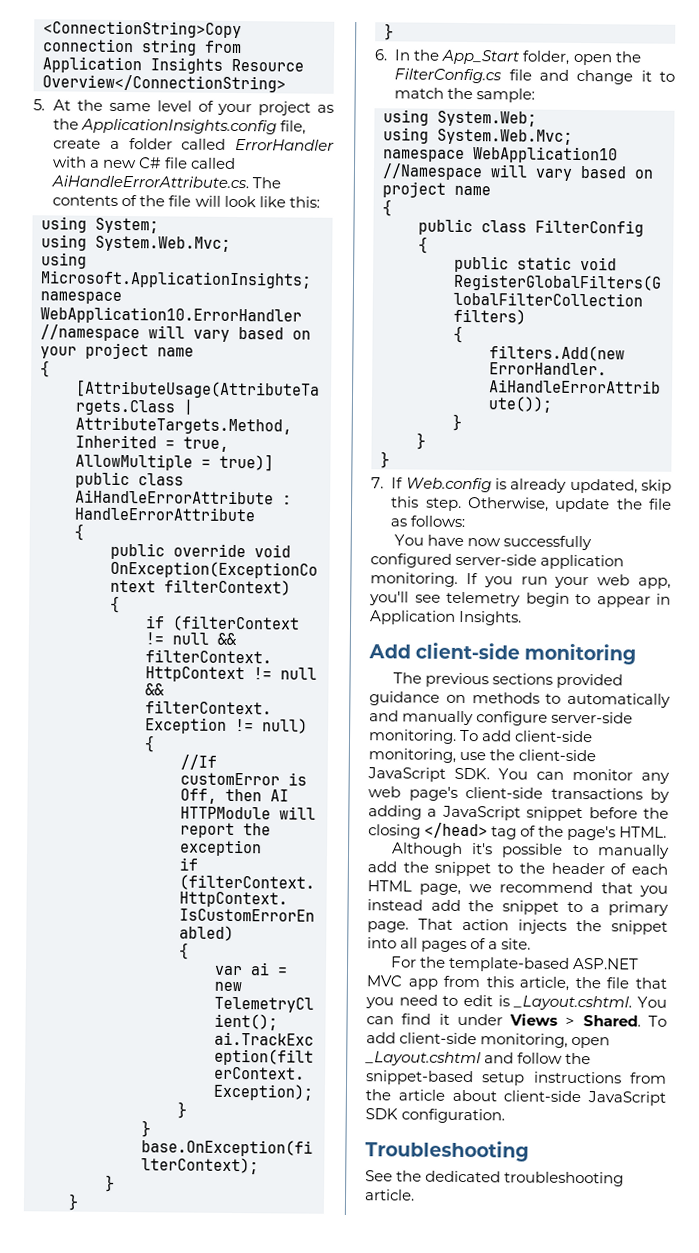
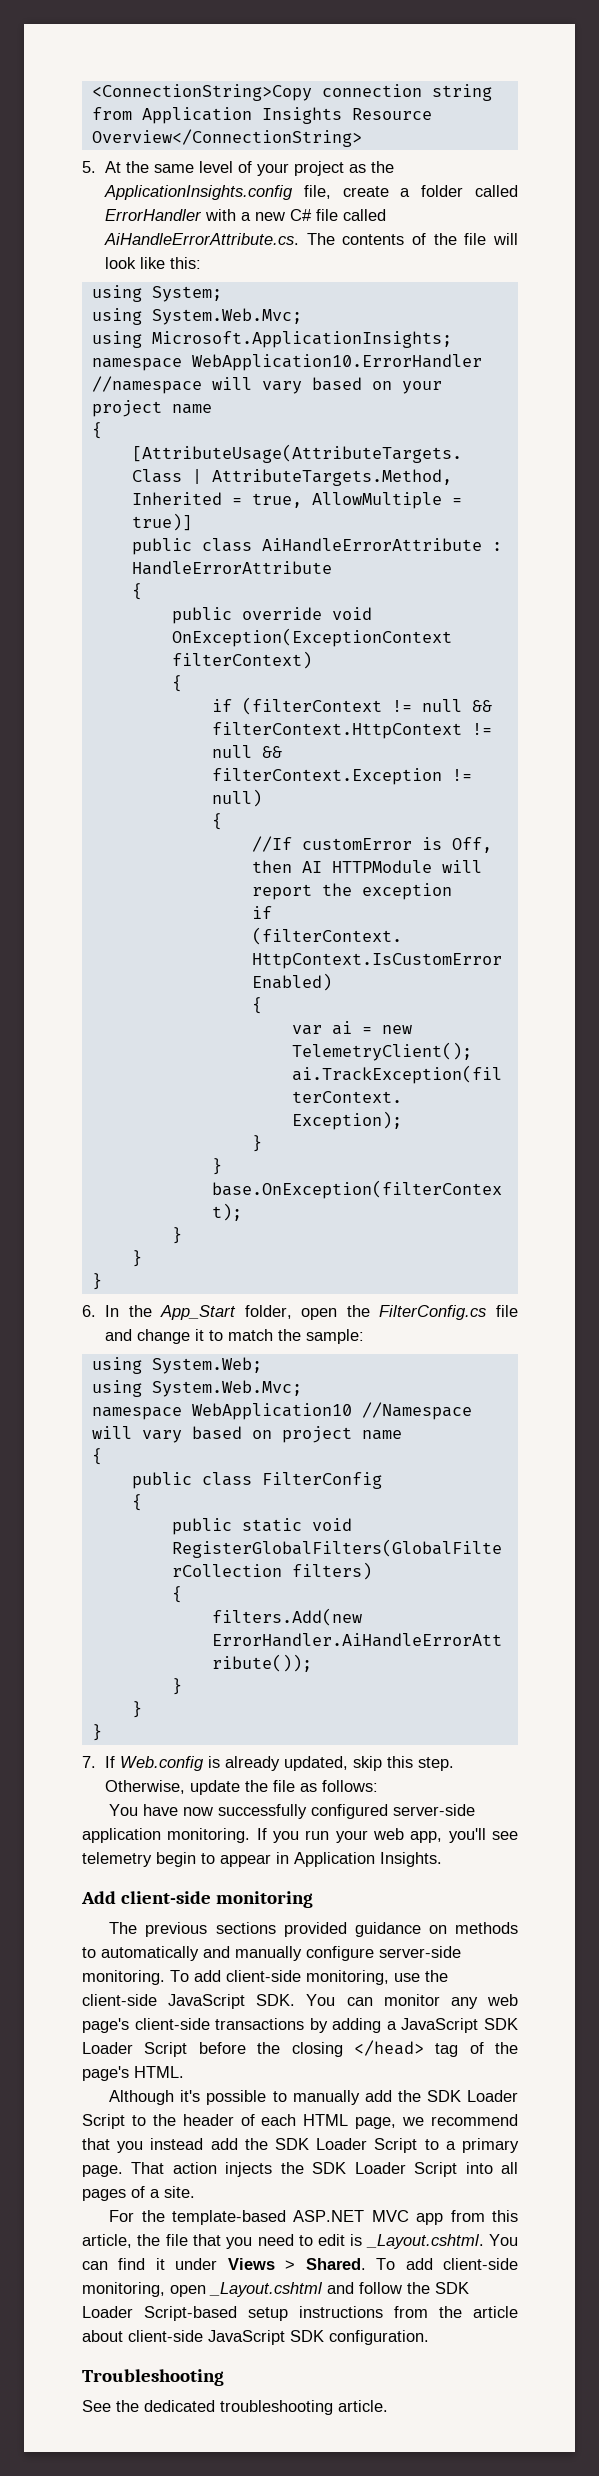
[526,806,584,822] snippet -> [484,2018,518,2030] [82,2042,188,2057] SDK Loader Script
[434,861,492,877] snippet -> [426,2090,518,2102] [82,2114,125,2129] SDK Loader Script
[502,900,559,915] snippet -> [275,2138,418,2153] SDK Loader Script
[611,920,668,935] snippet -> [312,2162,458,2177] SDK Loader Script
[366,1070,474,1086] snippet-based -> [435,2282,469,2294] [82,2306,237,2321] SDK Loader Script-based

